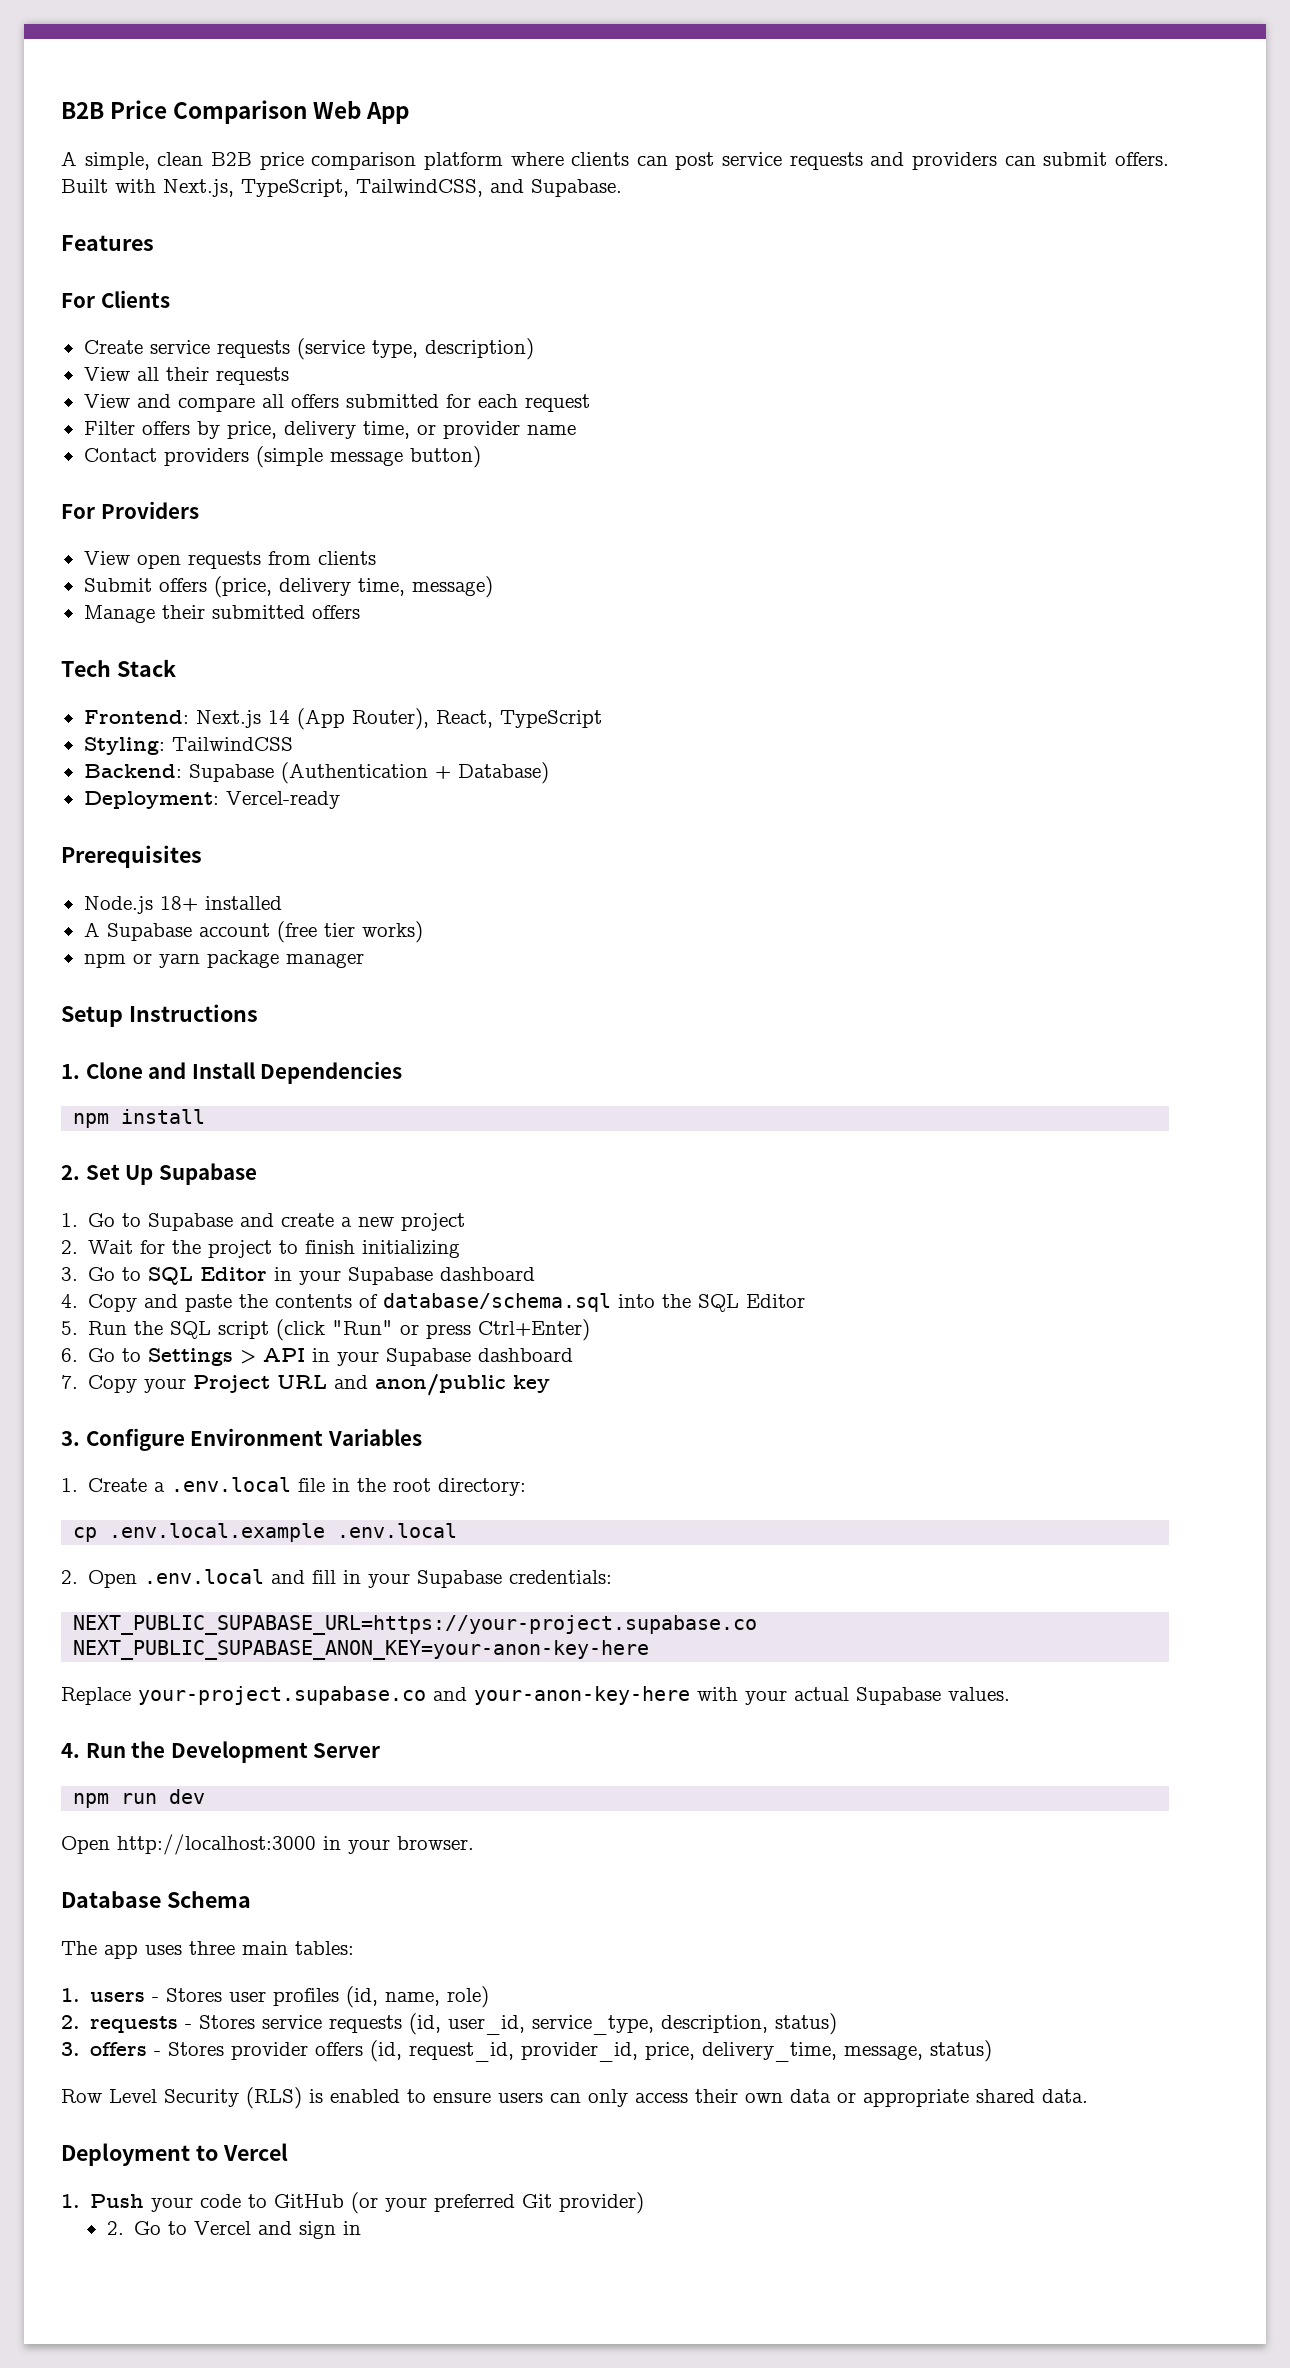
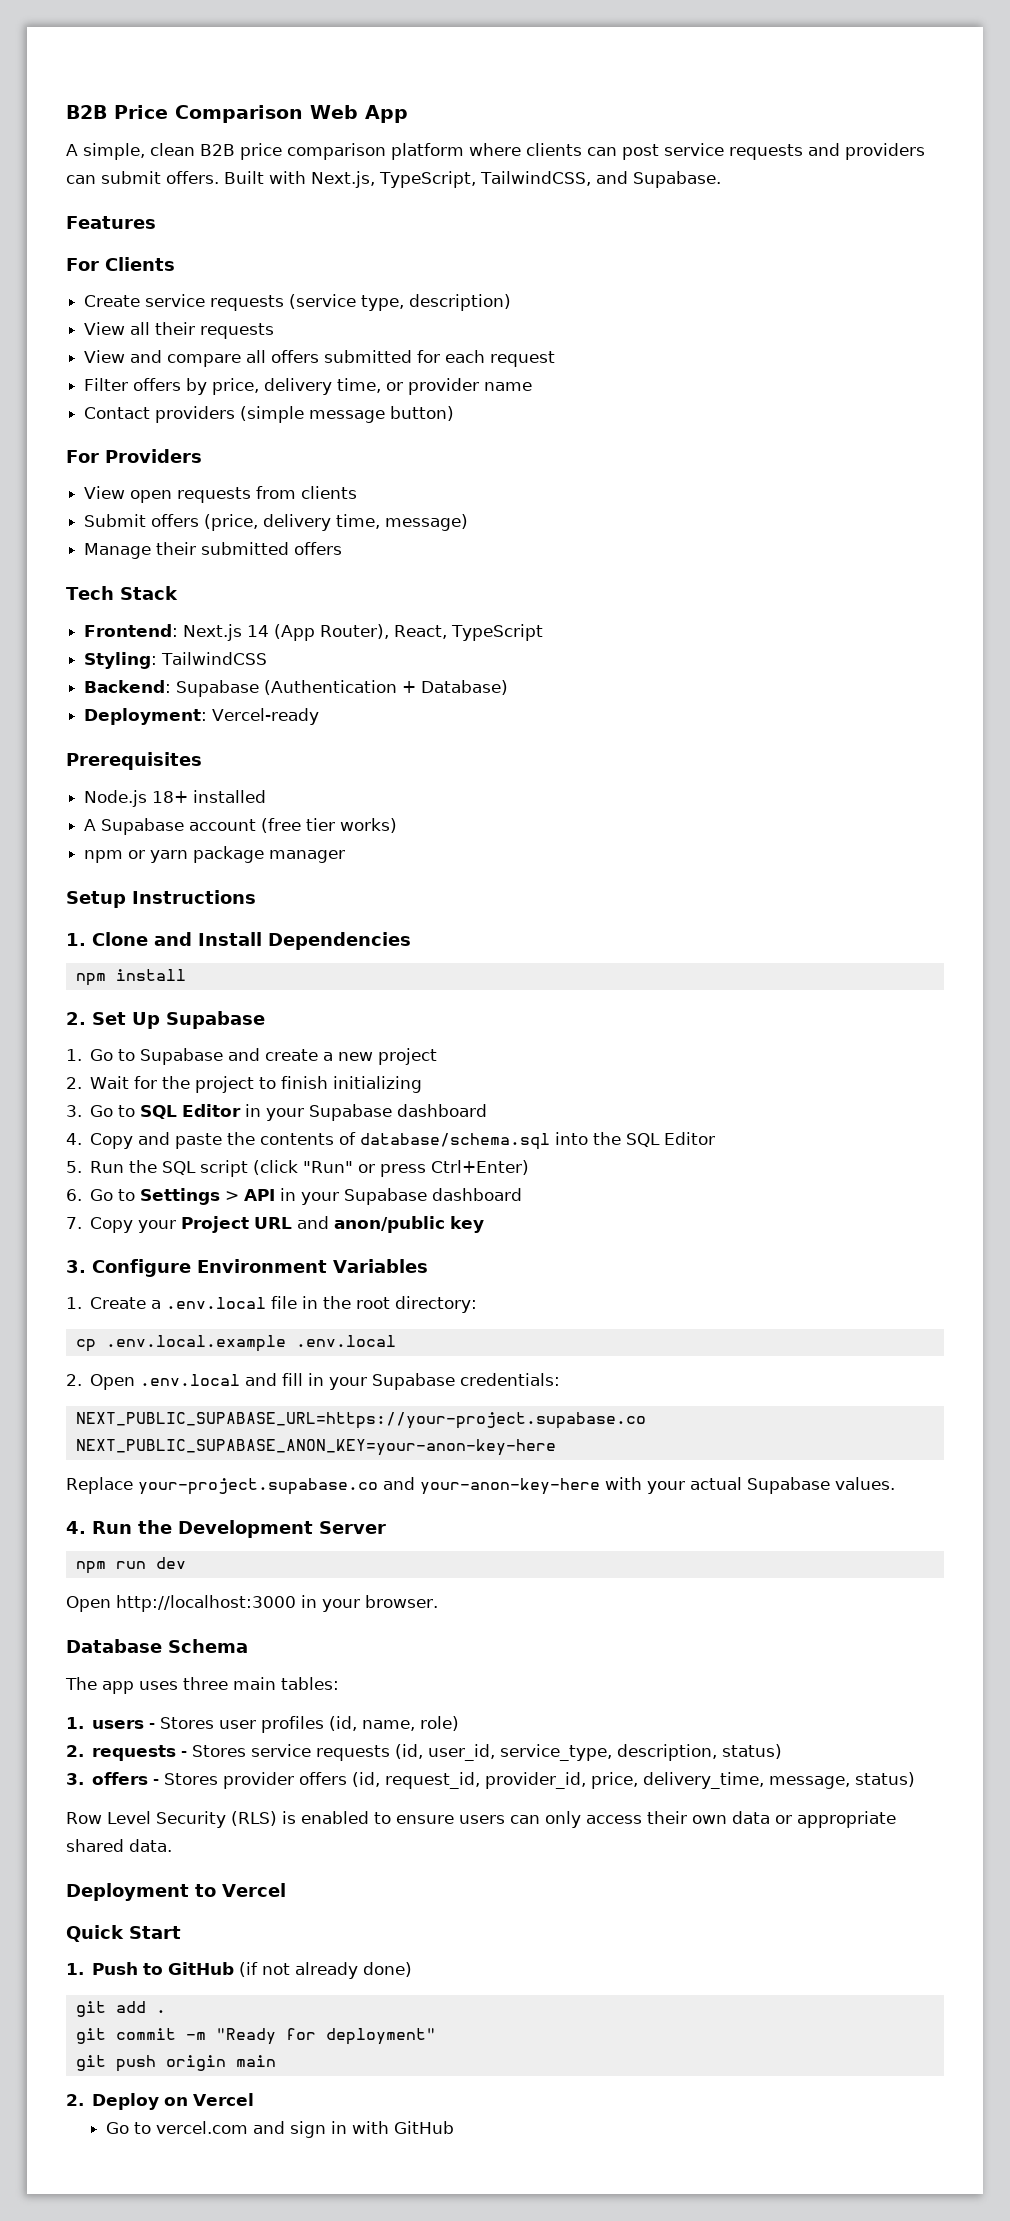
(288, 2152) none -> [66,1925,181,1942] // Quick Start
[151,2192,645,2214] [106,2221,251,2235] your code to GitHub (or your preferred Git provider) // 2. Go to Vercel -> [143,1962,413,1979] [75,2001,166,2017] [75,2028,436,2045] [75,2055,276,2072] [66,2093,255,2110] [105,2121,248,2134] to GitHub (if not already done) // git add . // git commit -m "Ready for deployment" // git push origin main // 2. Deploy on Vercel // Go to vercel.com
(361, 2228) none -> [351,2121,454,2134] with GitHub

